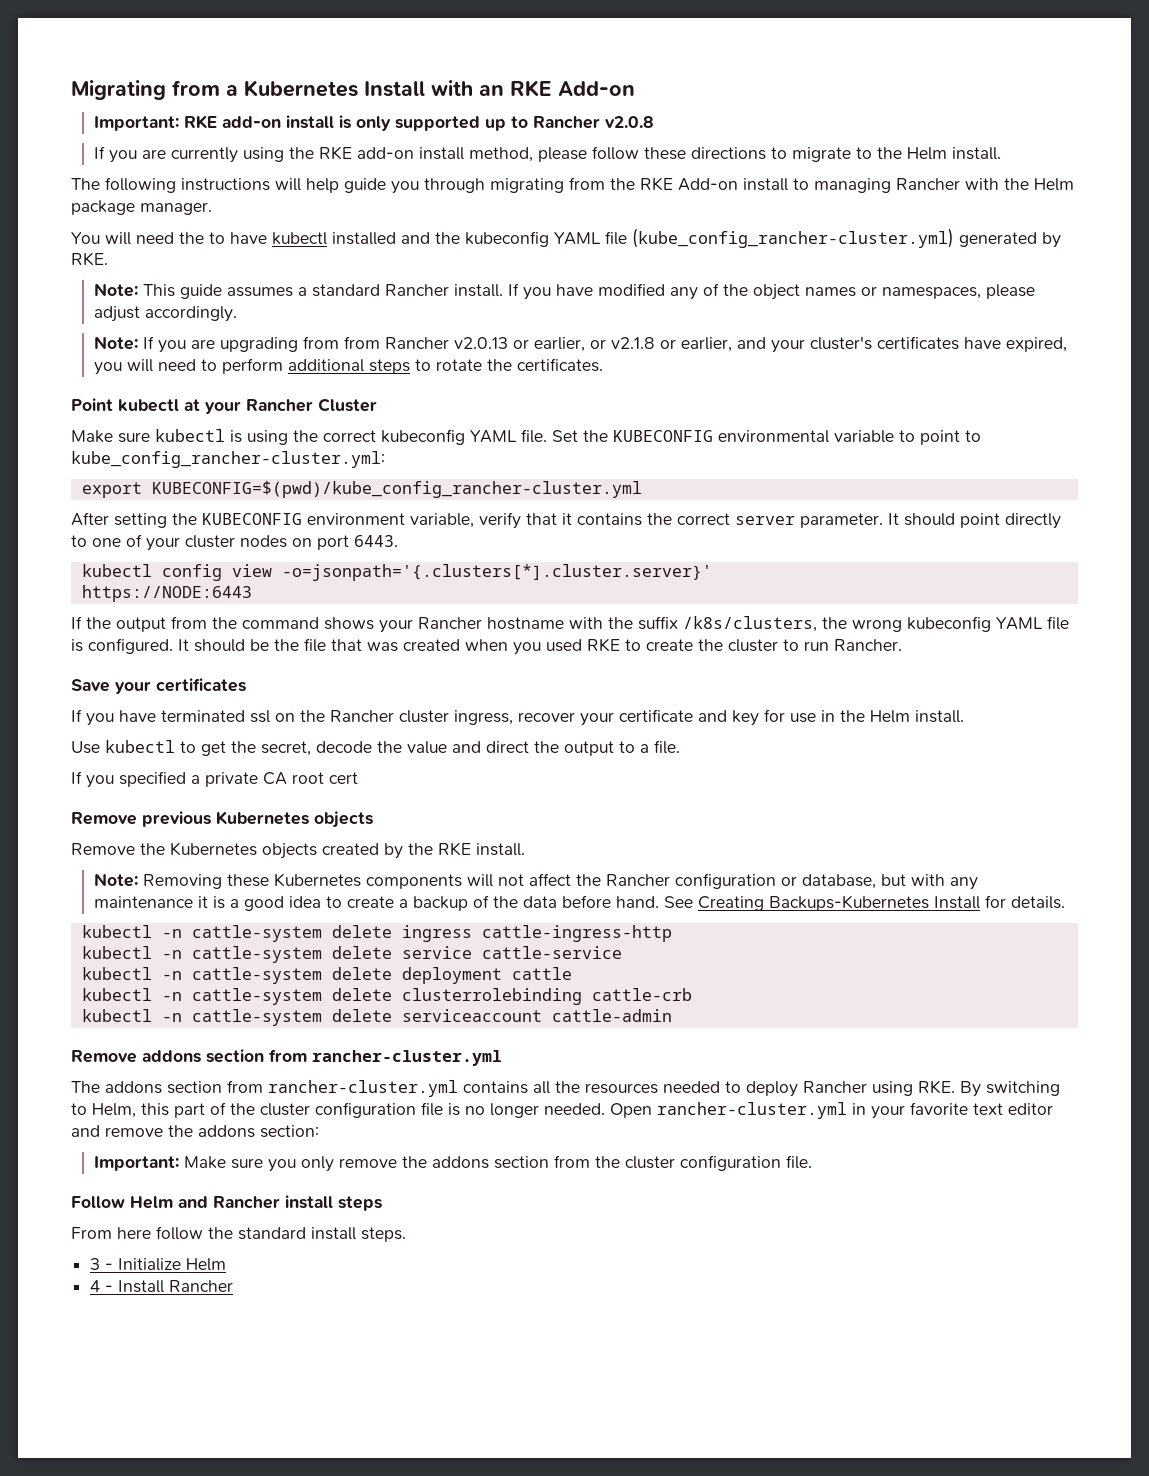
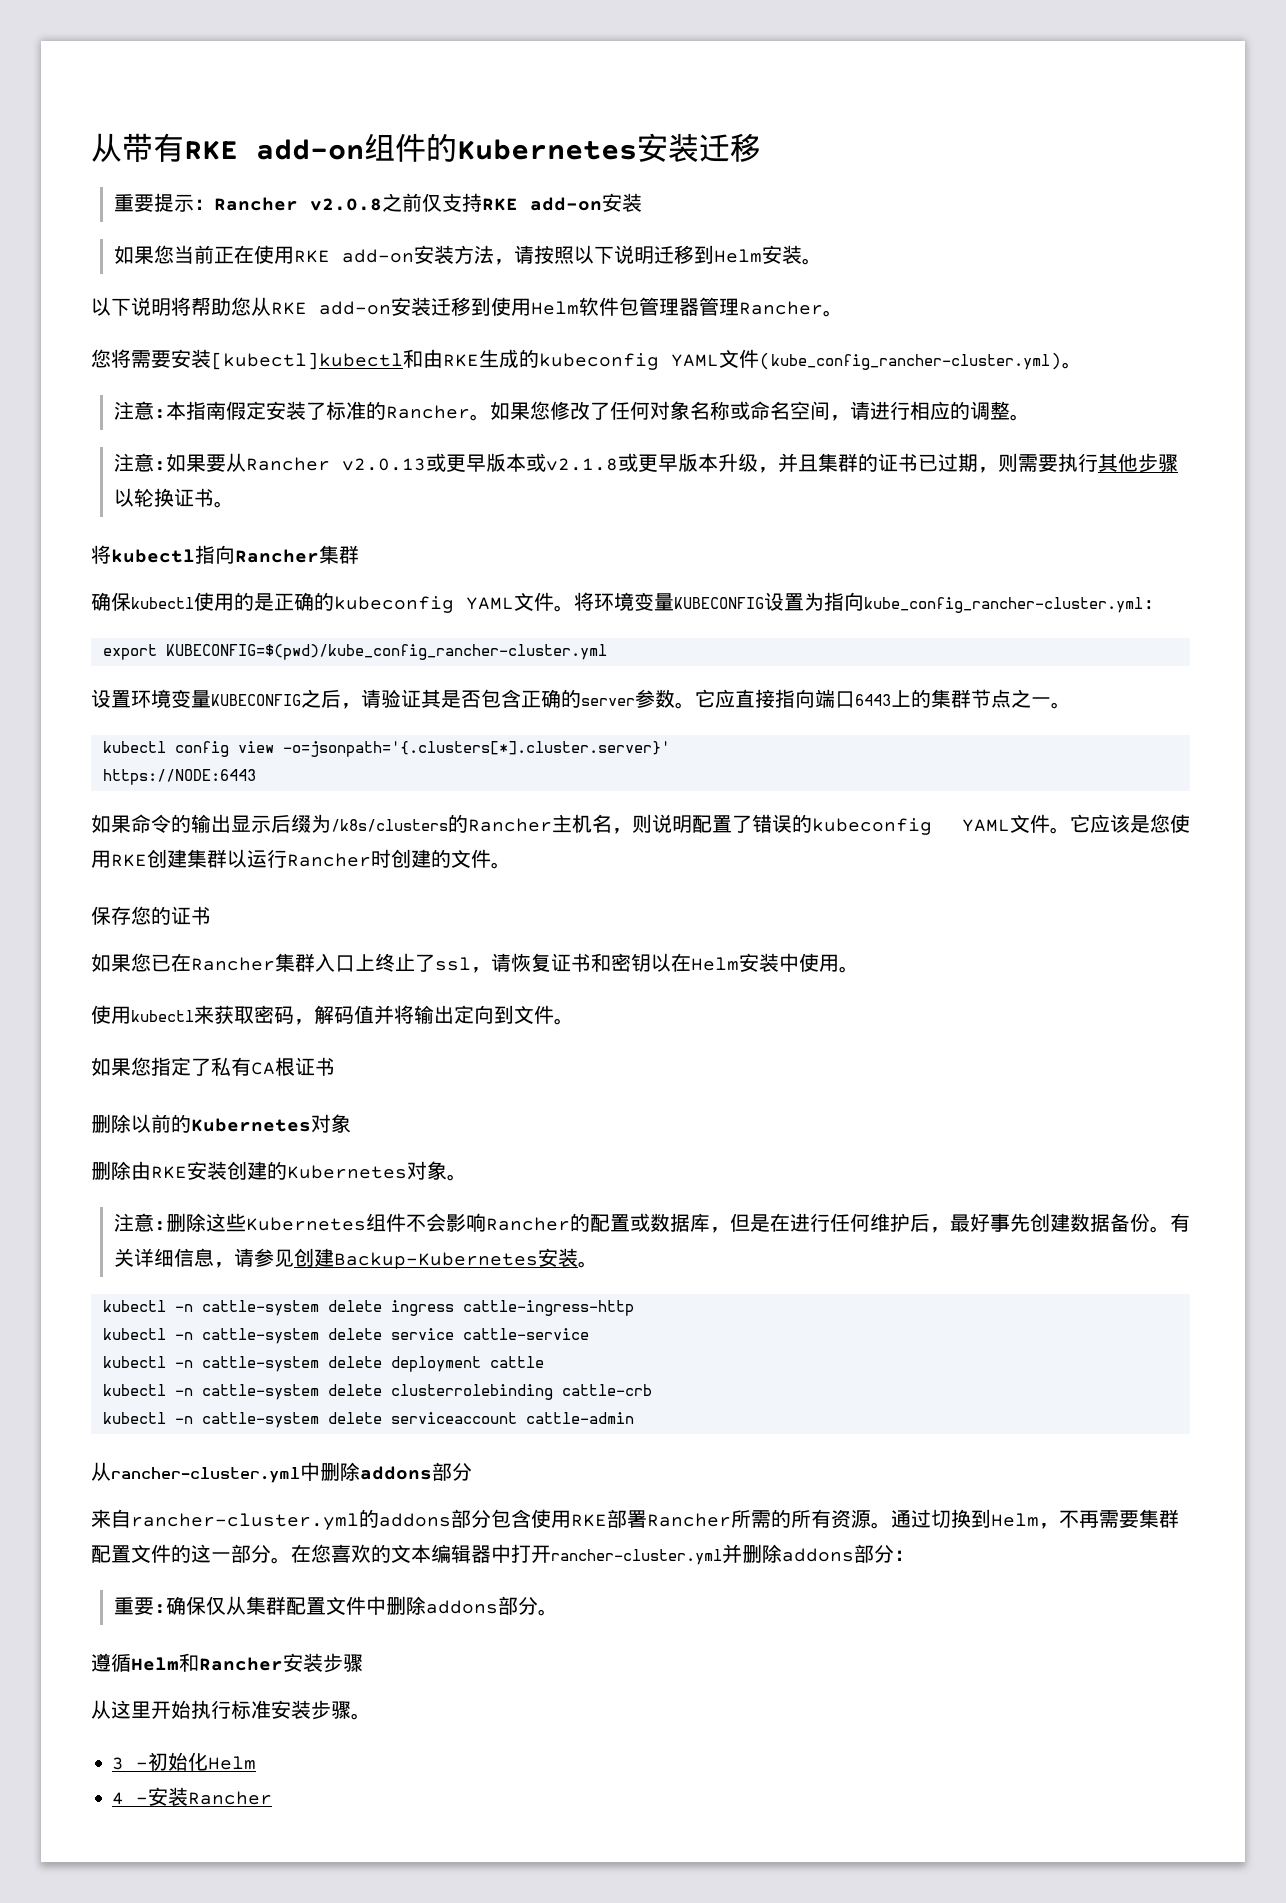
[71,80,635,100] [93,115,654,131] [93,146,1001,163] [71,177,1074,194] [71,200,212,215] [71,228,1061,248] [71,252,108,266] [93,283,1035,300] [93,306,237,322] [93,336,1067,353] [93,358,603,375] [71,398,377,414] [71,429,981,445] [71,451,385,468] [81,481,642,498] [71,512,1061,529] [71,534,398,551] Migrating from a Kubernetes Install with an RKE Add-on // Important: RKE add-on install is only supported up to Rancher v2.0.8 // If you are currently using the RKE add-on install method, please follow these directions to migrate to the Helm install. // The following instructions will help guide you through migrating from the RKE Add-on install to managing Rancher with the Helm package manager. // You will need the to have kubectl installed and the kubeconfig YAML file (kube_config_rancher-cluster.yml) generated by RKE. // Note: This guide assumes a standard Rancher install. If you have modified any of the object names or namespaces, please adjust accordingly. // Note: If you are upgrading from from Rancher v2.0.13 or earlier, or v2.1.8 or earlier, and your cluster's certificates have expired, you will need to perform additional steps to rotate the certificates. // Point kubectl at your Rancher Cluster // Make sure kubectl is using the correct kubeconfig YAML file. Set the KUBECONFIG environmental variable to point to kube_config_rancher-cluster.yml: // export KUBECONFIG=$(pwd)/kube_config_rancher-cluster.yml // After setting the KUBECONFIG environment variable, verify that it contains the correct server parameter. It should point directly to one of your cluster nodes on port 6443. -> [91,133,761,163] [113,193,642,212] [113,245,822,265] [91,297,843,317] [91,349,1082,370] [113,401,1030,421] [113,453,1178,473] [113,488,234,508] [91,545,359,564] [91,592,1155,613] [102,644,607,660] [91,689,1071,709] 从带有RKE add-on组件的Kubernetes安装迁移 // 重要提示：Rancher v2.0.8之前仅支持RKE add-on安装 // 如果您当前正在使用RKE add-on安装方法，请按照以下说明迁移到Helm安装。 // 以下说明将帮助您从RKE add-on安装迁移到使用Helm软件包管理器管理Rancher。 // 您将需要安装[kubectl]kubectl和由RKE生成的kubeconfig YAML文件(kube_config_rancher-cluster.yml)。 // 注意:本指南假定安装了标准的Rancher。如果您修改了任何对象名称或命名空间，请进行相应的调整。 // 注意:如果要从Rancher v2.0.13或更早版本或v2.1.8或更早版本升级，并且集群的证书已过期，则需要执行其他步骤以轮换证书。 // 将kubectl指向Rancher集群 // 确保kubectl使用的是正确的kubeconfig YAML文件。将环境变量KUBECONFIG设置为指向kube_config_rancher-cluster.yml: // export KUBECONFIG=$(pwd)/kube_config_rancher-cluster.yml // 设置环境变量KUBECONFIG之后，请验证其是否包含正确的server参数。它应直接指向端口6443上的集群节点之一。
[71,616,1069,633] [71,638,902,655] [71,678,246,694] [71,709,964,726] [71,740,680,756] [71,771,358,788] [71,811,373,828] [71,842,525,859] [93,873,978,890] [93,895,1065,911] If the output from the command shows your Rancher hostname with the suffix /k8s/clusters, the wrong kubeconfig YAML file is configured. It should be the file that was created when you used RKE to create the cluster to run Rancher. // Save your certificates // If you have terminated ssl on the Rancher cluster ingress, recover your certificate and key for use in the Helm install. // Use kubectl to get the secret, decode the value and direct the output to a file. // If you specified a private CA root cert // Remove previous Kubernetes objects // Remove the Kubernetes objects created by the RKE install. // Note: Removing these Kubernetes components will not affect the Rancher configuration or database, but with any maintenance it is a good idea to create a backup of the data before hand. See Creating Backups-Kubernetes Install for details. -> [91,814,1190,835] [91,849,511,869] [91,906,211,925] [91,953,859,973] [91,1005,574,1025] [91,1057,335,1076] [91,1114,351,1133] [91,1161,467,1181] [113,1213,1190,1233] [113,1248,598,1269] 如果命令的输出显示后缀为/k8s/clusters的Rancher主机名，则说明配置了错误的kubeconfig YAML文件。它应该是您使用RKE创建集群以运行Rancher时创建的文件。 // 保存您的证书 // 如果您已在Rancher集群入口上终止了ssl，请恢复证书和密钥以在Helm安装中使用。 // 使用kubectl来获取密码，解码值并将输出定向到文件。 // 如果您指定了私有CA根证书 // 删除以前的Kubernetes对象 // 删除由RKE安装创建的Kubernetes对象。 // 注意:删除这些Kubernetes组件不会影响Rancher的配置或数据库，但是在进行任何维护后，最好事先创建数据备份。有关详细信息，请参见创建Backup-Kubernetes安装。
[71,1049,502,1066] [71,1080,1060,1097] [71,1102,1053,1119] [71,1125,319,1138] [93,1155,812,1172] [71,1195,382,1211] [71,1226,406,1242] Remove addons section from rancher-cluster.yml // The addons section from rancher-cluster.yml contains all the resources needed to deploy Rancher using RKE. By switching to Helm, this part of the cluster configuration file is no longer needed. Open rancher-cluster.yml in your favorite text editor and remove the addons section: // Important: Make sure you only remove the addons section from the cluster configuration file. // Follow Helm and Rancher install steps // From here follow the standard install steps. -> [91,1462,472,1483] [91,1509,1179,1530] [91,1544,914,1565] [113,1596,558,1616] [91,1653,363,1673] [91,1700,371,1720] 从rancher-cluster.yml中删除addons部分 // 来自rancher-cluster.yml的addons部分包含使用RKE部署Rancher所需的所有资源。通过切换到Helm，不再需要集群配置文件的这一部分。在您喜欢的文本编辑器中打开rancher-cluster.yml并删除addons部分： // 重要:确保仅从集群配置文件中删除addons部分。 // 遵循Helm和Rancher安装步骤 // 从这里开始执行标准安装步骤。
[118,1258,182,1271] Initialize -> [148,1752,209,1771] 初始化
[118,1280,165,1293] Install -> [148,1787,189,1806] 安装

